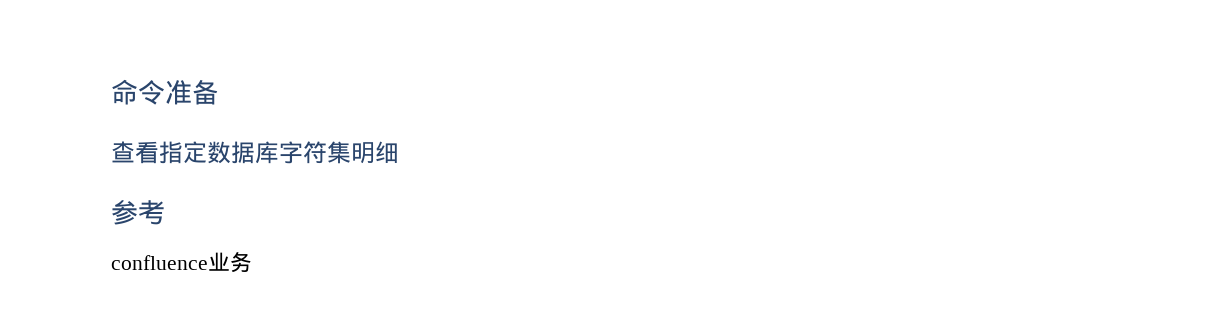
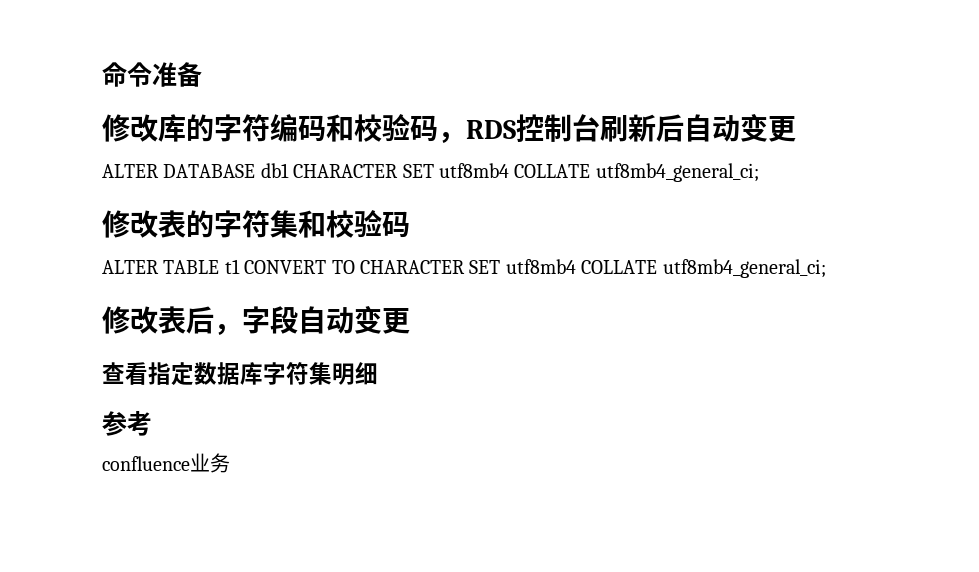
(219, 92) none -> [102,114,796,144] [102,163,759,182] [102,210,410,238] [102,259,826,278] [102,306,410,336] // 修改库的字符编码和校验码，RDS控制台刷新后自动变更 // ALTER DATABASE db1 CHARACTER SET utf8mb4 COLLATE utf8mb4_general_ci; // 修改表的字符集和校验码 // ALTER TABLE t1 CONVERT TO CHARACTER SET utf8mb4 COLLATE utf8mb4_general_ci; // 修改表后，字段自动变更

